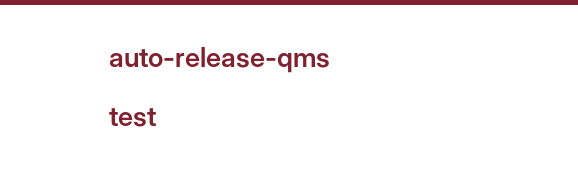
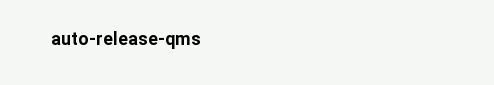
[109,108,156,127] // test -> (201, 40) none

